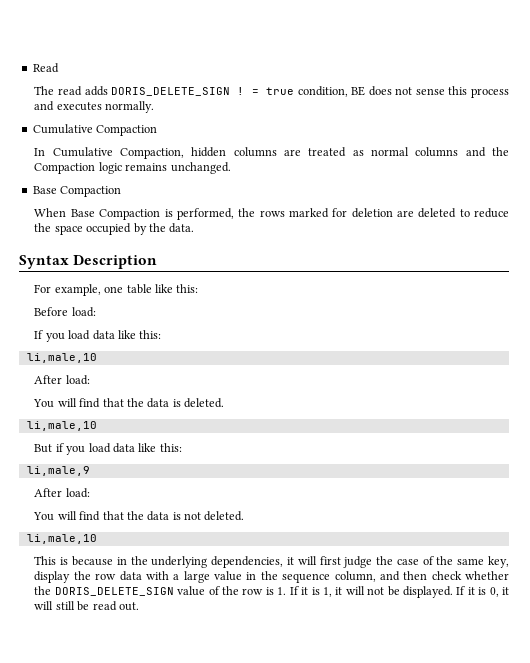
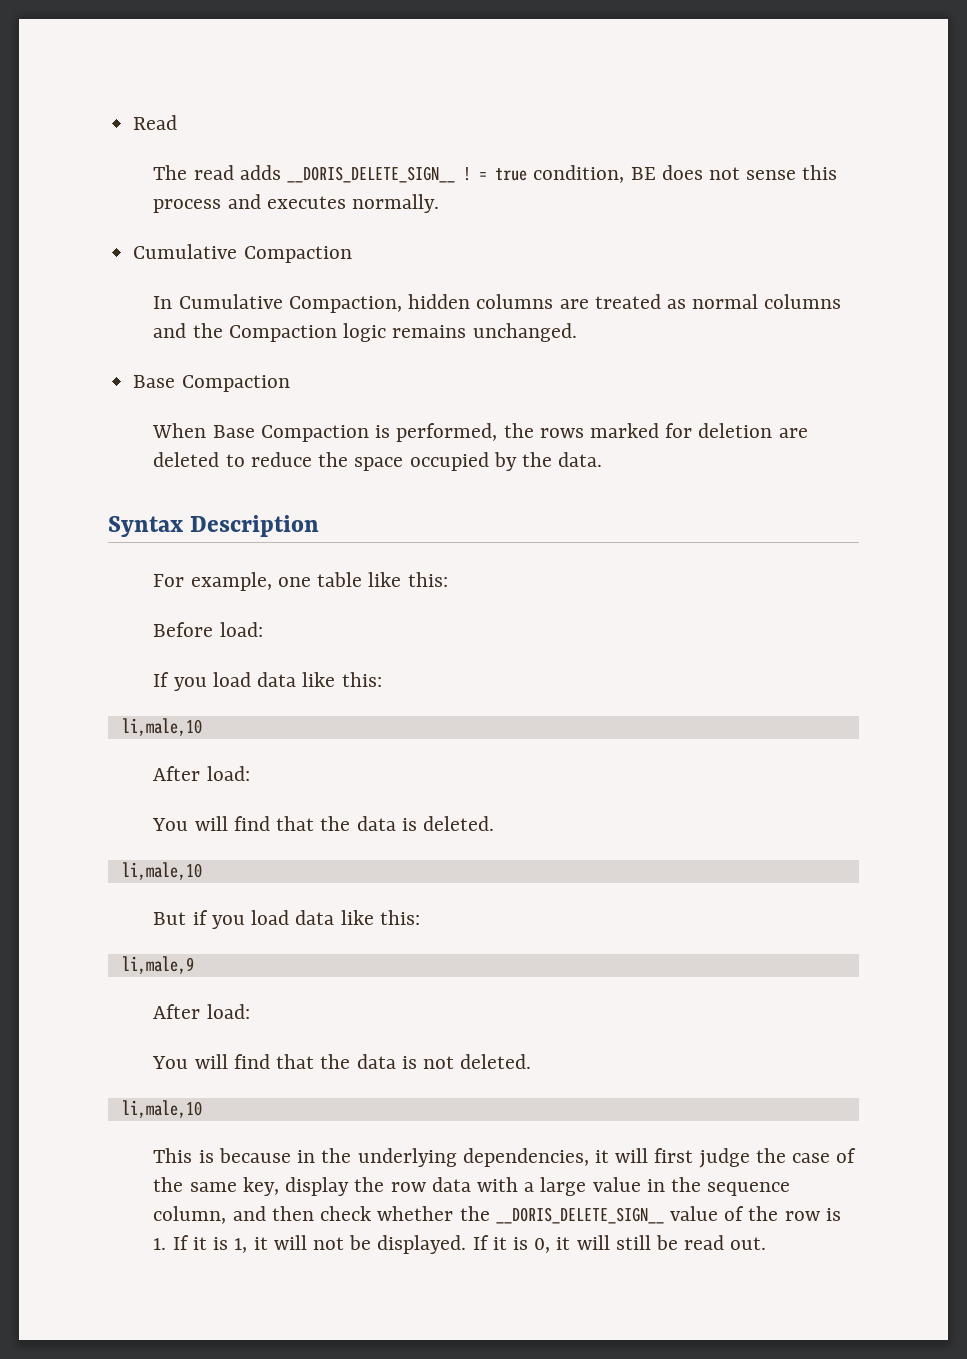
[111,87,231,96] DORIS_DELETE_SIGN -> [287,166,456,183] __DORIS_DELETE_SIGN__
[54,587,174,596] DORIS_DELETE_SIGN -> [495,1207,664,1224] __DORIS_DELETE_SIGN__

